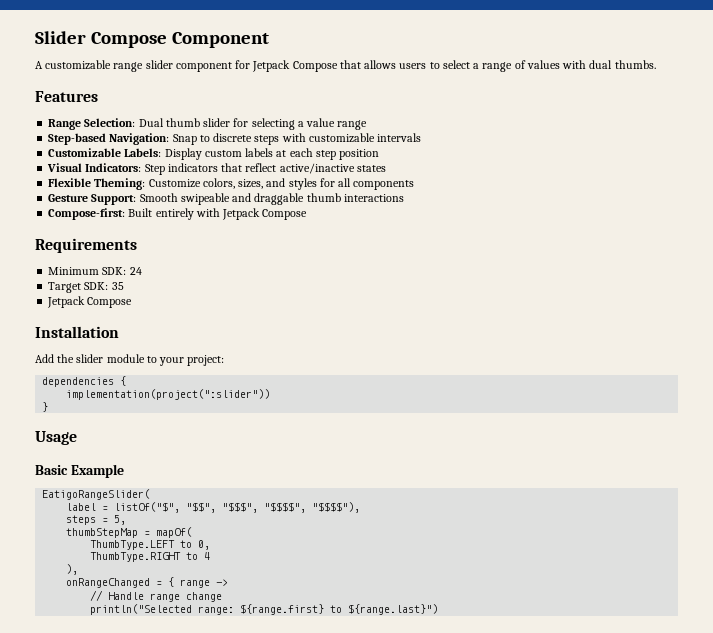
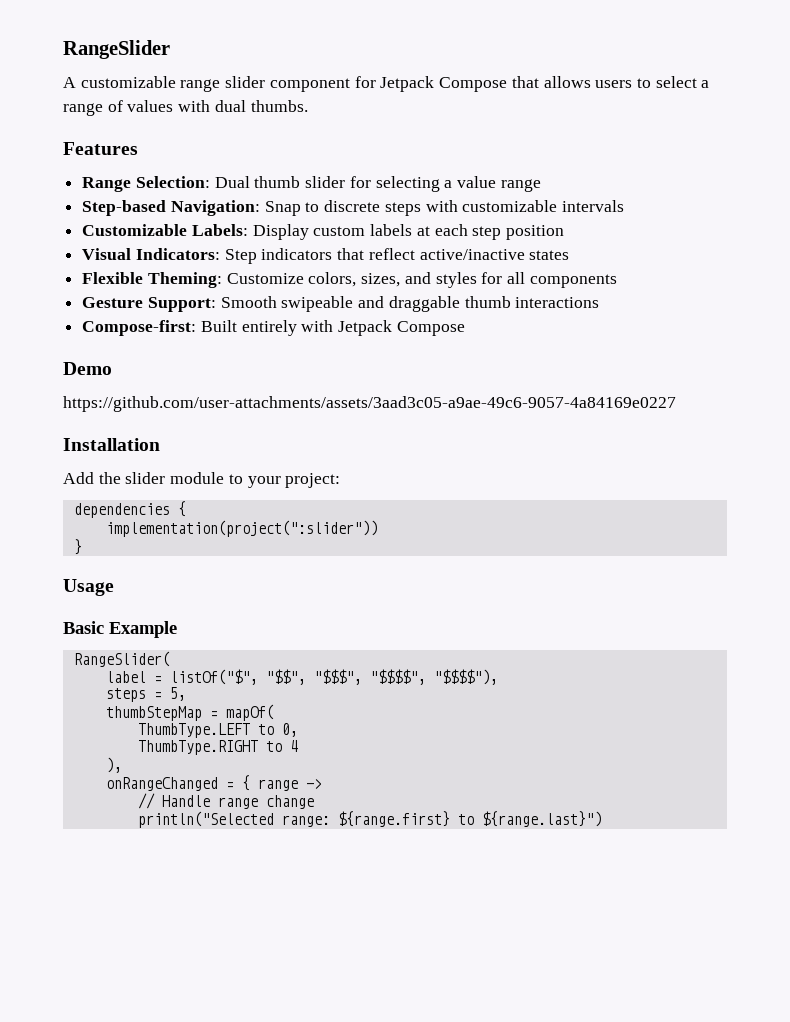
[35,31,269,48] Slider Compose Component -> [63,40,170,59] RangeSlider
[35,238,137,253] [48,267,142,275] [48,282,124,293] [47,296,133,308] Requirements // Minimum SDK: 24 // Target SDK: 35 // Jetpack Compose -> [63,362,112,375] [63,396,676,412] Demo // https://github.com/user-attachments/assets/3aad3c05-a9ae-49c6-9057-4a84169e0227
[42,489,151,500] EatigoRangeSlider( -> [73,651,170,667] RangeSlider(

